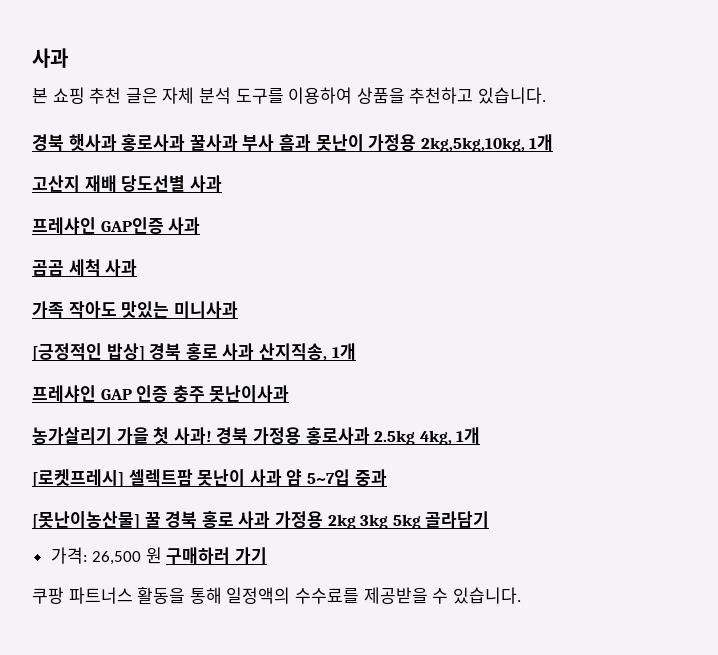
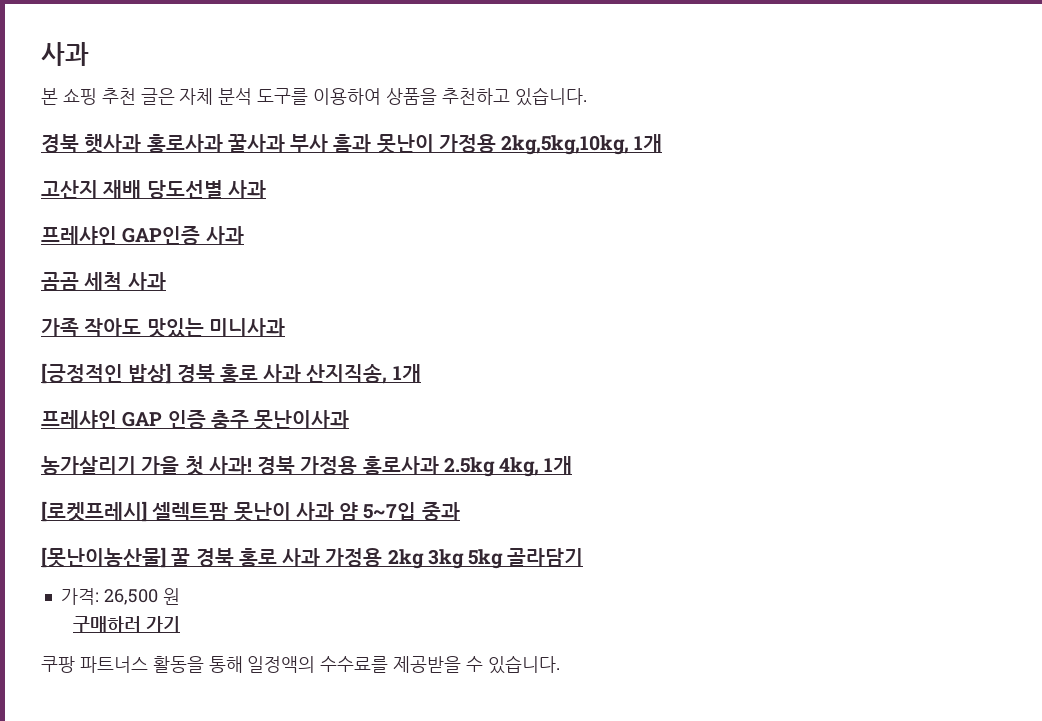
(162, 555) none -> (180, 596) //

